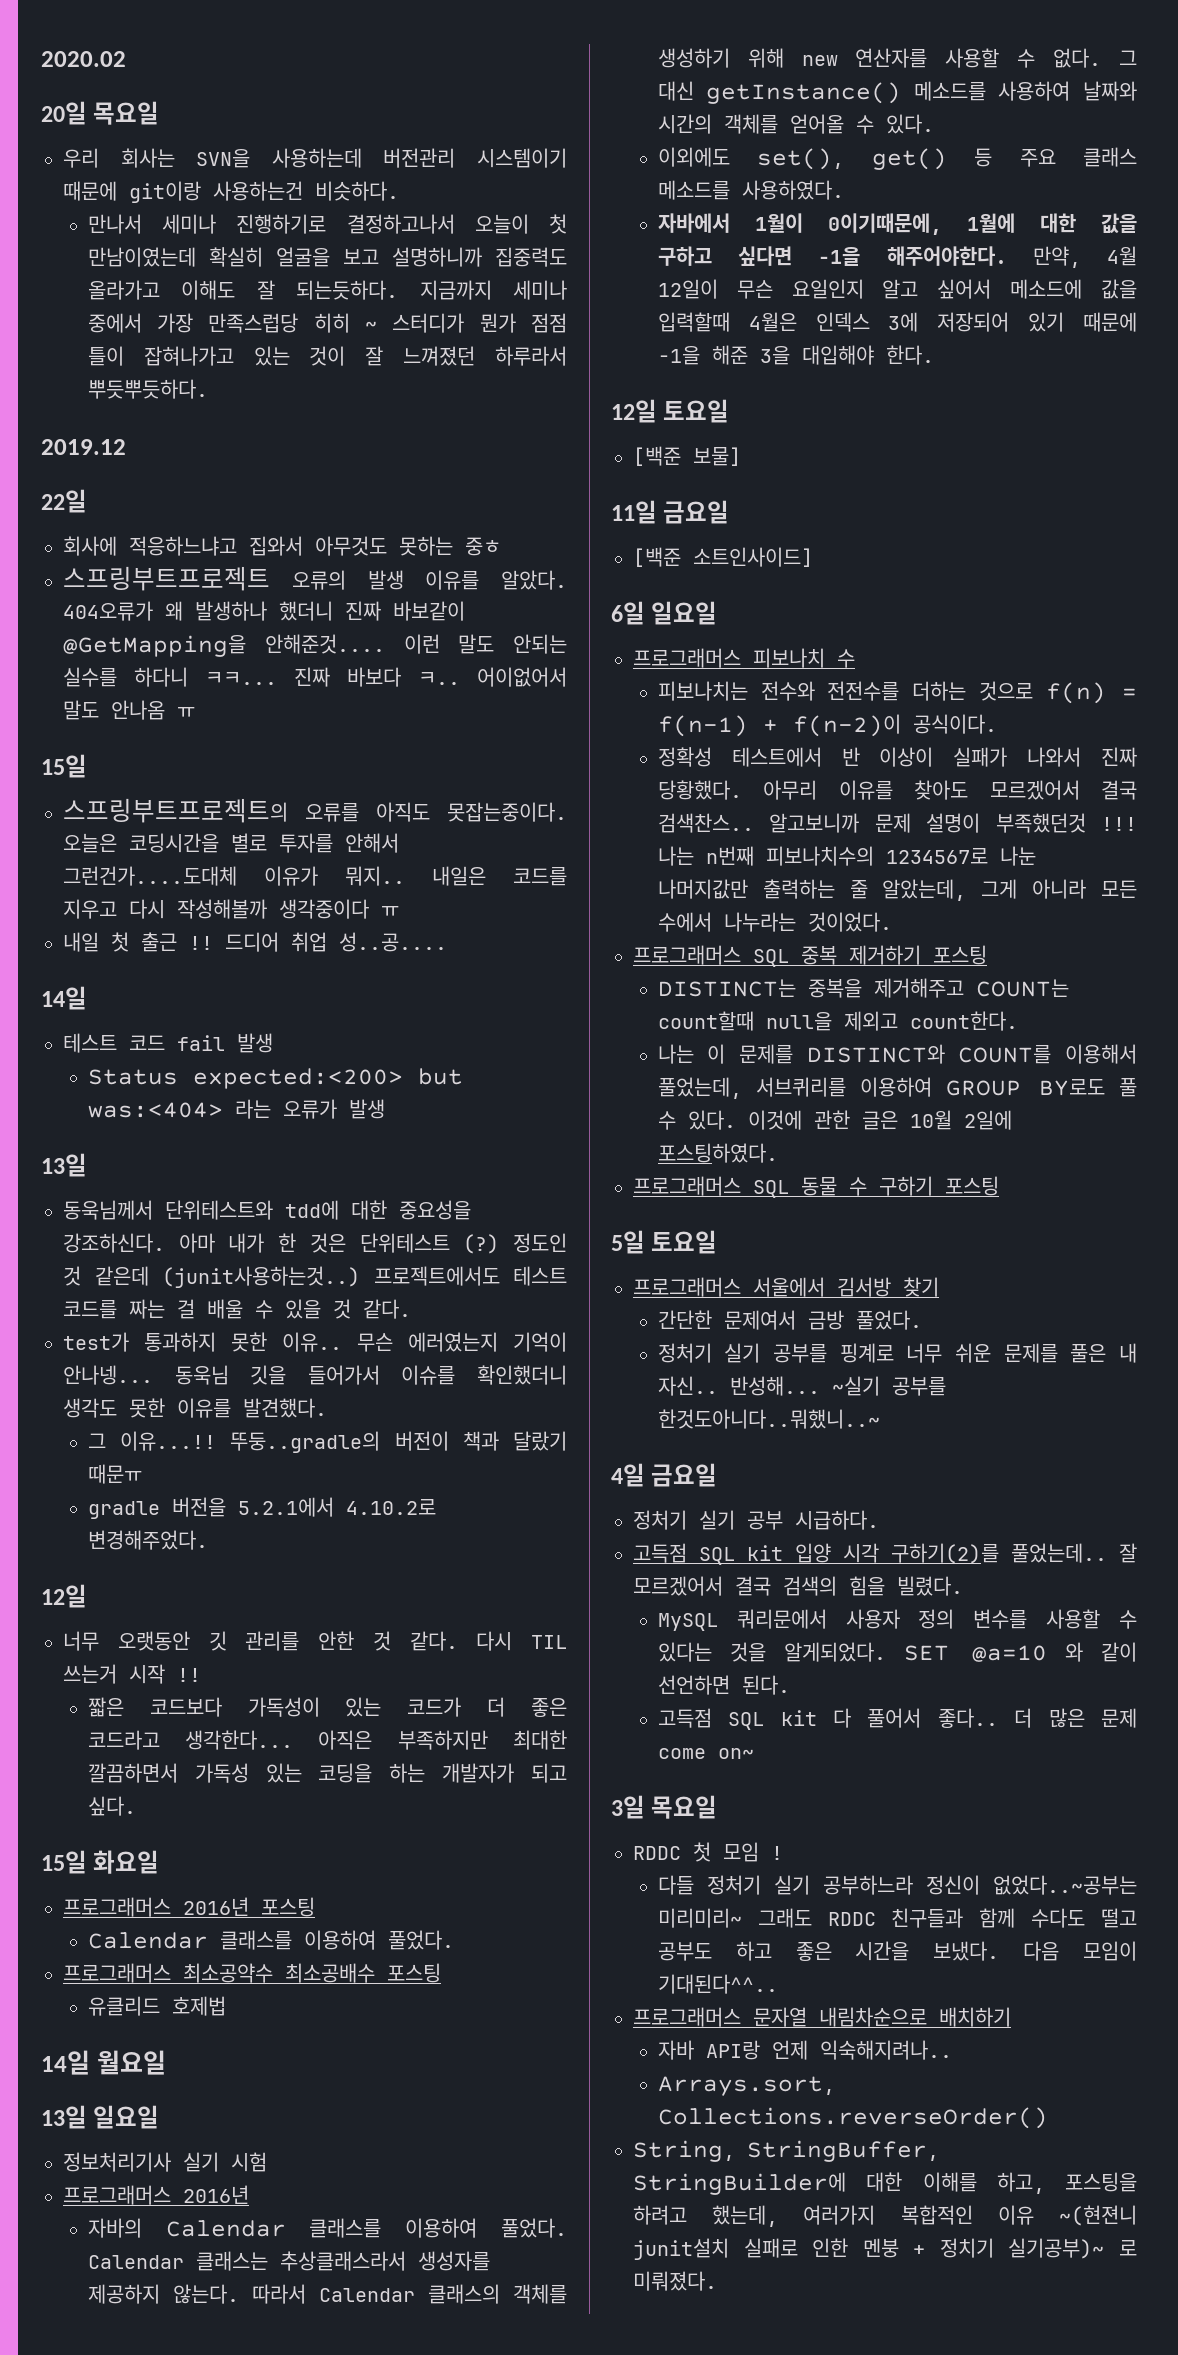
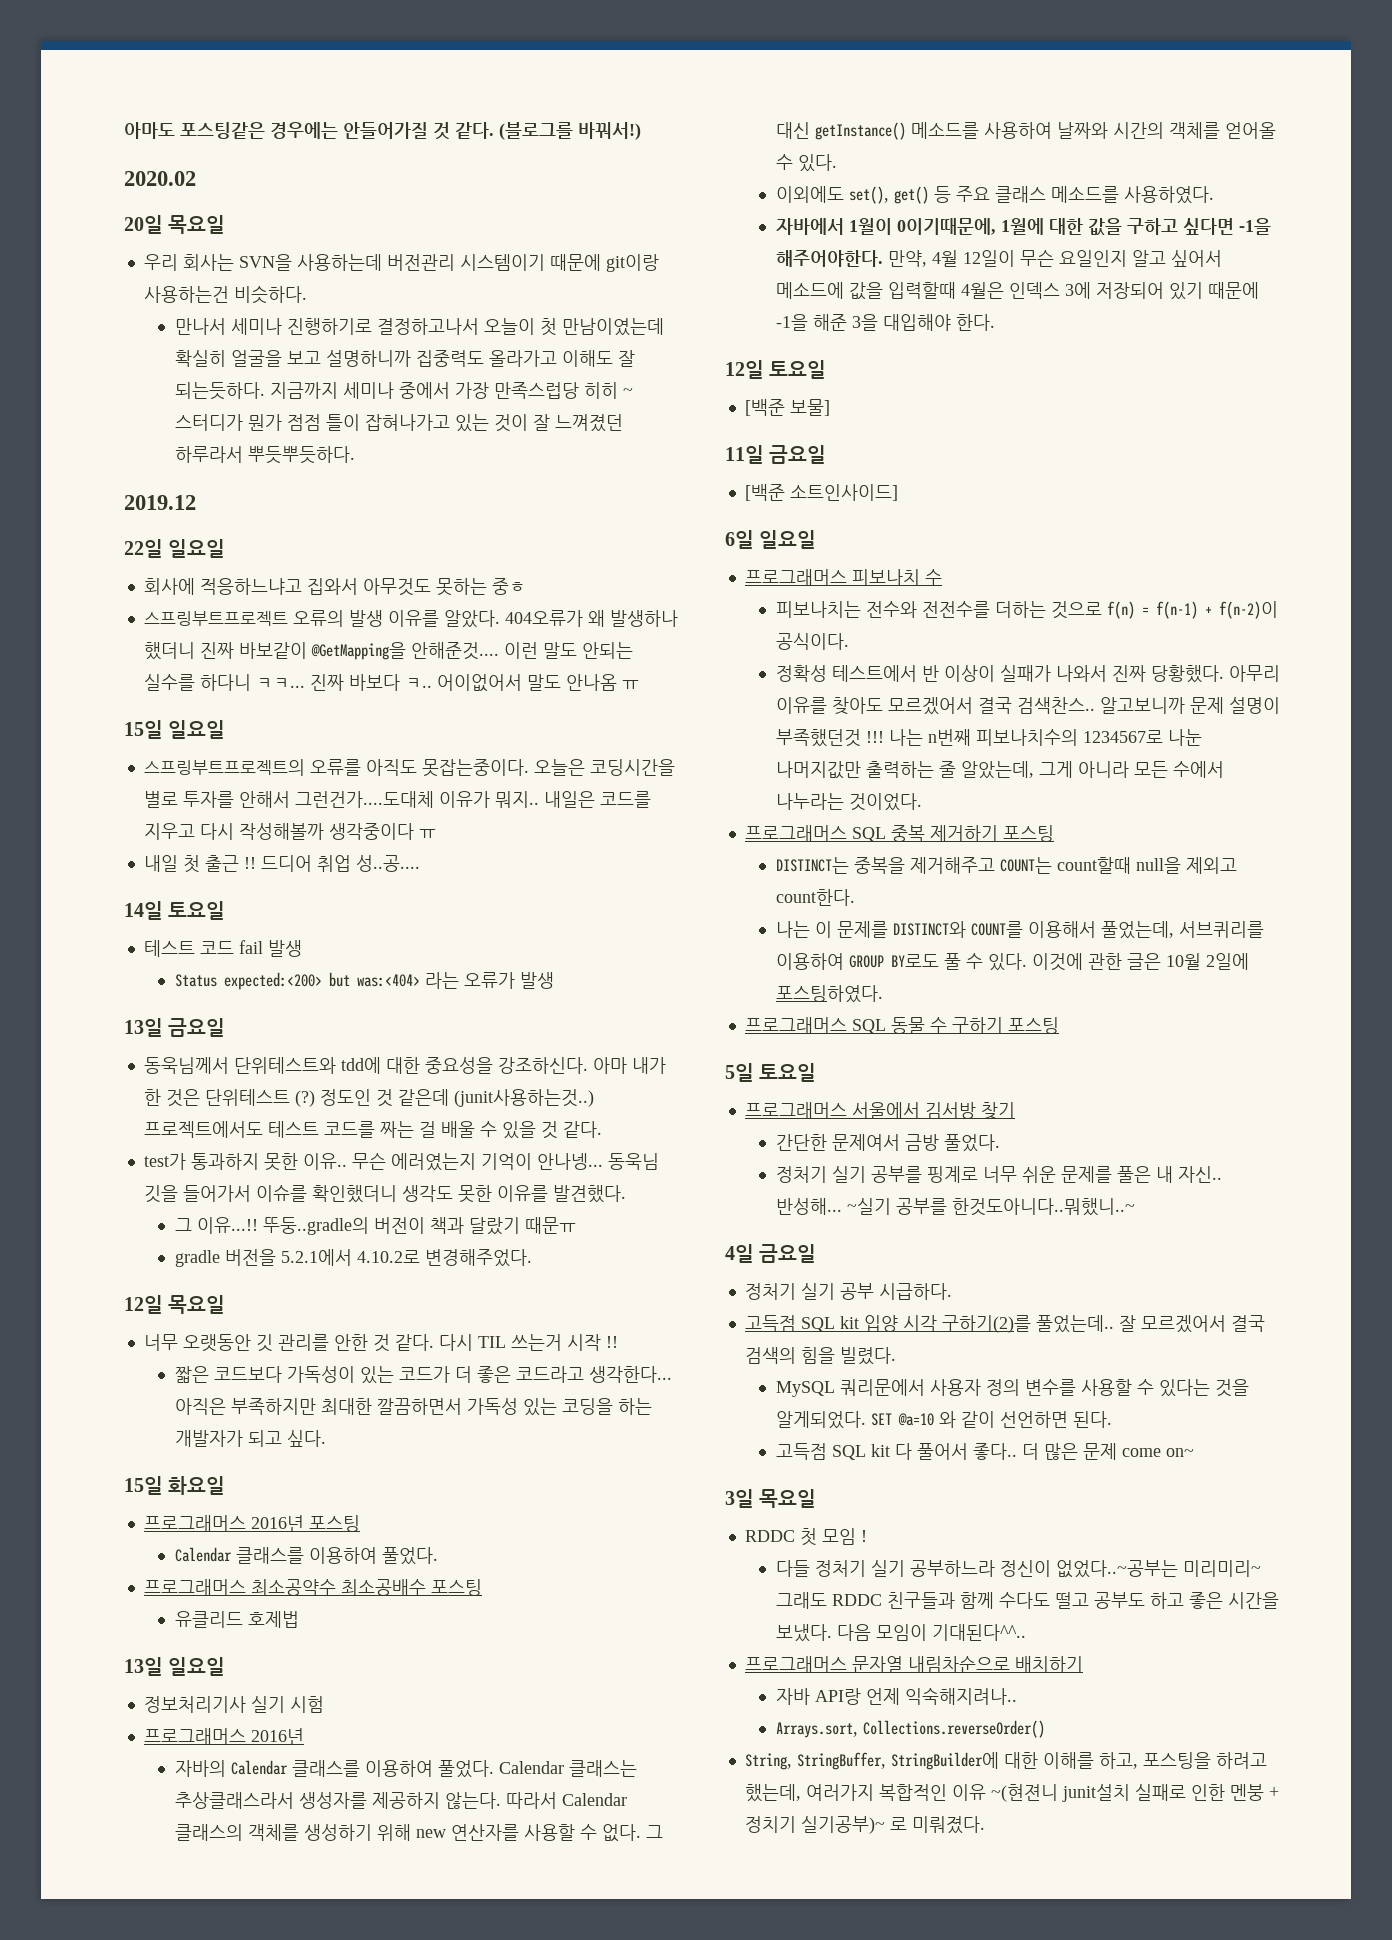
(41, 59) none -> [124,122,641,140] 아마도 포스팅같은 경우에는 안들어가질 것 같다. (블로그를 바꿔서!) //
(87, 501) none -> [168,539,226,558] 일요일
(87, 766) none -> [168,720,226,739] 일요일
(87, 998) none -> [168,901,226,920] 토요일
(87, 1165) none -> [168,1018,226,1037] 금요일
(87, 1596) none -> [168,1295,226,1314] 목요일
[41,2050,166,2075] // 14일 월요일 -> (299, 1619) none

